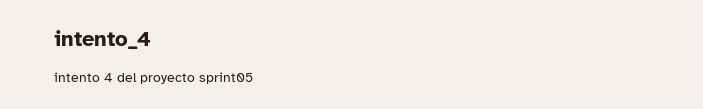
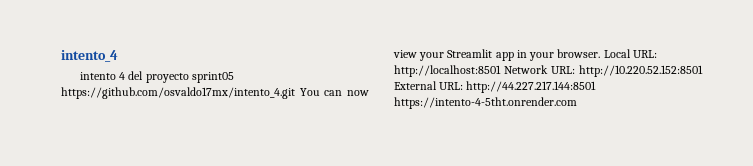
(253, 78) none -> [61,87,369,99] [393,49,657,61] [394,65,703,77] [394,81,597,93] [394,97,577,109] https://github.com/osvaldo17mx/intento_4.git You can now view your Streamlit app in your browser. Local URL: http://localhost:8501 Network URL: http://10.220.52.152:8501 External URL: http://44.227.217.144:8501 https://intento-4-5tht.onrender.com

